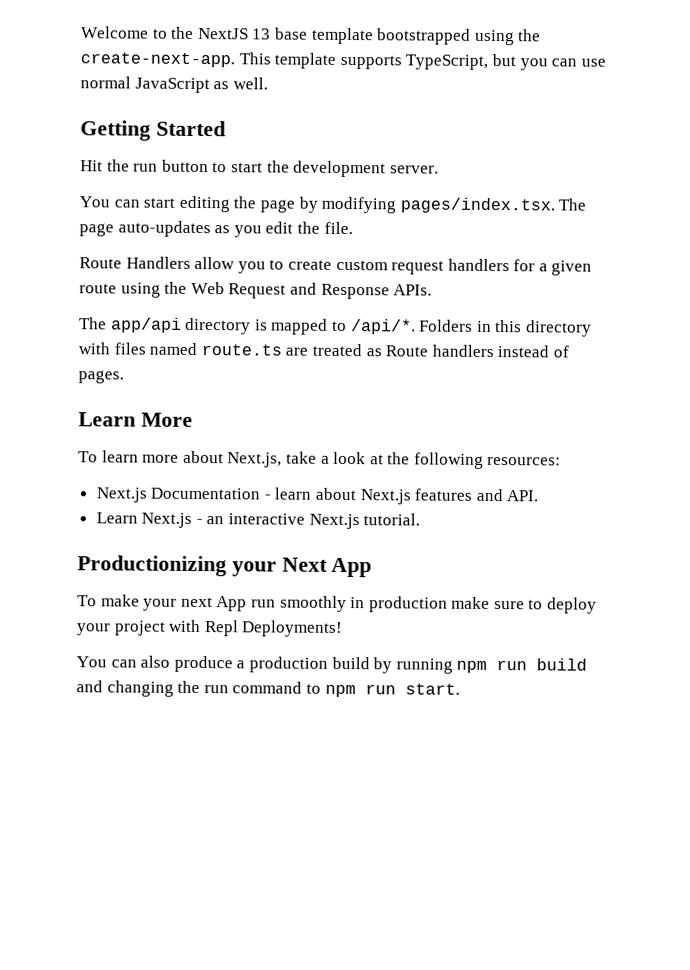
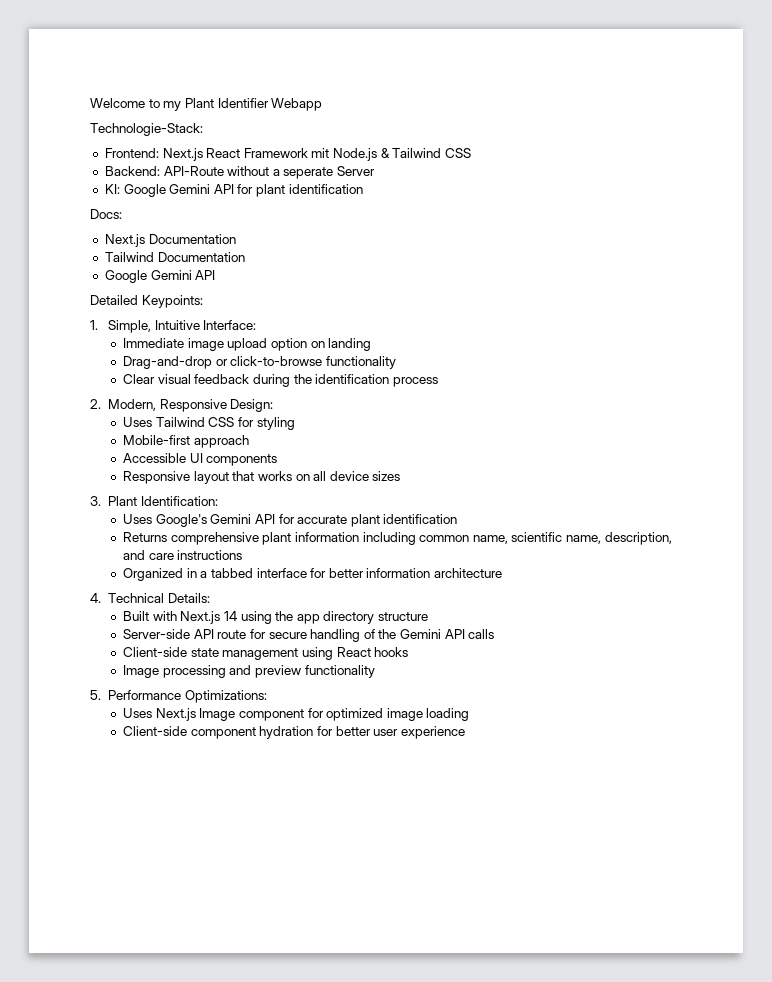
[171,26,542,46] [80,52,606,71] [80,76,268,94] [80,120,226,141] [80,159,439,178] [79,195,587,214] [79,220,353,238] [79,256,593,276] [79,281,433,300] [79,317,592,337] [78,342,569,358] [78,370,124,384] [78,412,193,427] [78,450,562,469] [95,487,539,505] [95,512,421,530] [77,555,373,578] [77,594,598,614] [76,619,344,637] [76,655,588,674] [76,680,460,698] the NextJS 13 base template bootstrapped using the create-next-app. This template supports TypeScript, but you can use normal JavaScript as well. // Getting Started // Hit the run button to start the development server. // You can start editing the page by modifying pages/index.tsx. The page auto-updates as you edit the file. // Route Handlers allow you to create custom request handlers for a given route using the Web Request and Response APIs. // The app/api directory is mapped to /api/*. Folders in this directory with files named route.ts are treated as Route handlers instead of pages. // Learn More // To learn more about Next.js, take a look at the following resources: // Next.js Documentation - learn about Next.js features and API. // Learn Next.js - an interactive Next.js tutorial. // Productionizing your Next App // To make your next App run smoothly in production make sure to deploy your project with Repl Deployments! // You can also produce a production build by running npm run build and changing the run command to npm run start. -> [163,98,323,111] [90,123,203,136] [104,148,472,161] [104,166,376,179] [104,184,363,197] [90,209,122,219] [104,234,236,247] [104,252,245,262] [104,270,216,283] [90,295,203,308] [90,320,257,333] [122,338,372,351] [122,356,396,369] [122,374,438,387] [90,399,274,412] [122,417,295,430] [122,435,249,448] [122,453,278,466] [122,471,401,484] [90,496,218,506] [122,514,458,527] [122,532,672,545] [122,550,243,560] [122,568,503,581] [90,593,210,603] [122,611,429,624] [122,629,495,642] [122,647,409,660] [122,665,375,678] [90,690,267,703] [122,708,470,721] [122,726,465,739] my Plant Identifier Webapp // Technologie-Stack: // Frontend: Next.js React Framework mit Node.js & Tailwind CSS // Backend: API-Route without a seperate Server // KI: Google Gemini API for plant identification // Docs: // Next.js Documentation // Tailwind Documentation // Google Gemini API // Detailed Keypoints: // 1. Simple, Intuitive Interface: // Immediate image upload option on landing // Drag-and-drop or click-to-browse functionality // Clear visual feedback during the identification process // 2. Modern, Responsive Design: // Uses Tailwind CSS for styling // Mobile-first approach // Accessible UI components // Responsive layout that works on all device sizes // 3. Plant Identification: // Uses Google's Gemini API for accurate plant identification // Returns comprehensive plant information including common name, scientific name, description, and care instructions // Organized in a tabbed interface for better information architecture // 4. Technical Details: // Built with Next.js 14 using the app directory structure // Server-side API route for secure handling of the Gemini API calls // Client-side state management using React hooks // Image processing and preview functionality // 5. Performance Optimizations: // Uses Next.js Image component for optimized image loading // Client-side component hydration for better user experience

